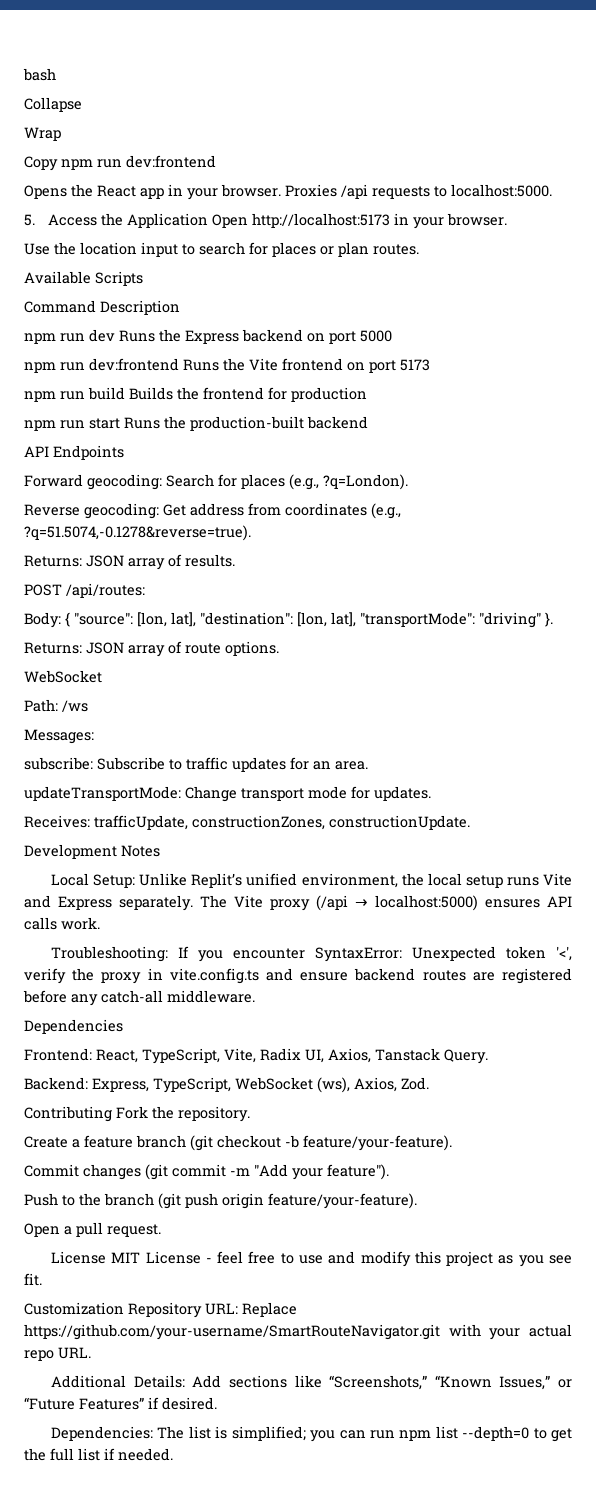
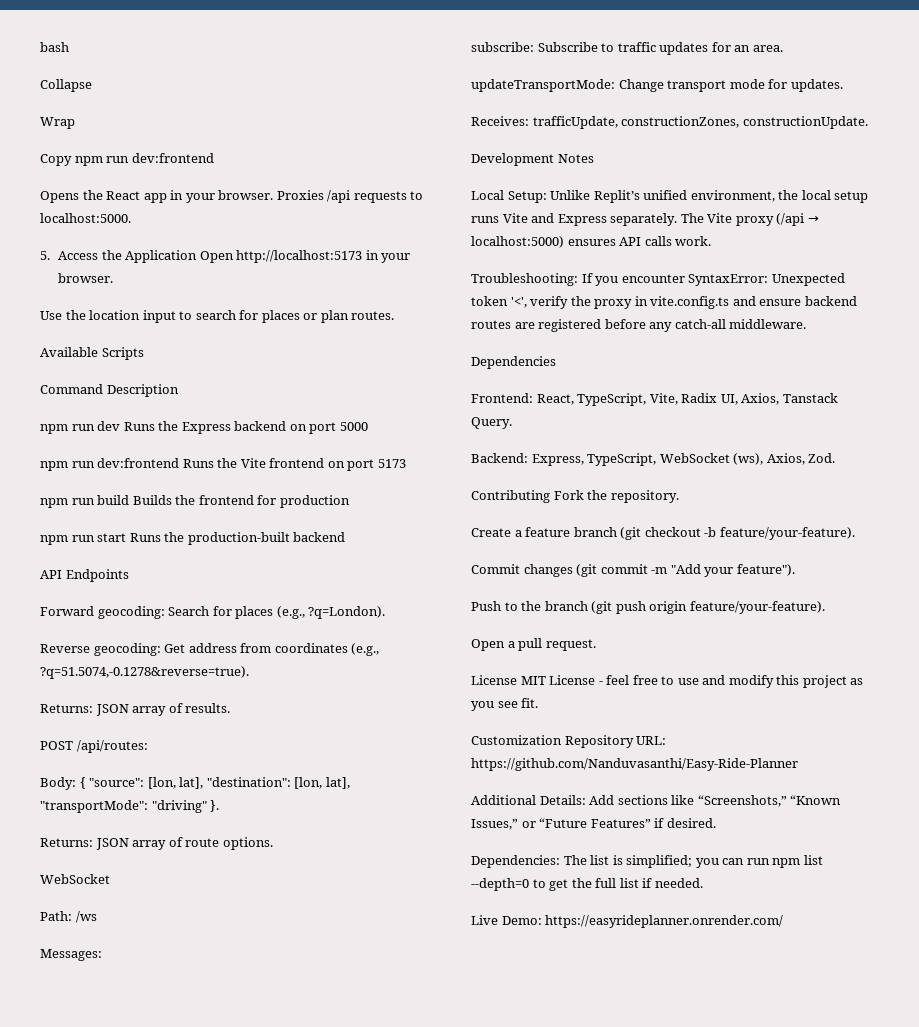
[242,1302,297,1317] [24,1324,572,1340] [24,1347,91,1361] Replace https://github.com/your-username/SmartRouteNavigator.git with your actual repo URL. -> [471,758,798,771] https://github.com/Nanduvasanthi/Easy-Ride-Planner
(173, 1454) none -> [471,915,784,928] // Live Demo: https://easyrideplanner.onrender.com/

